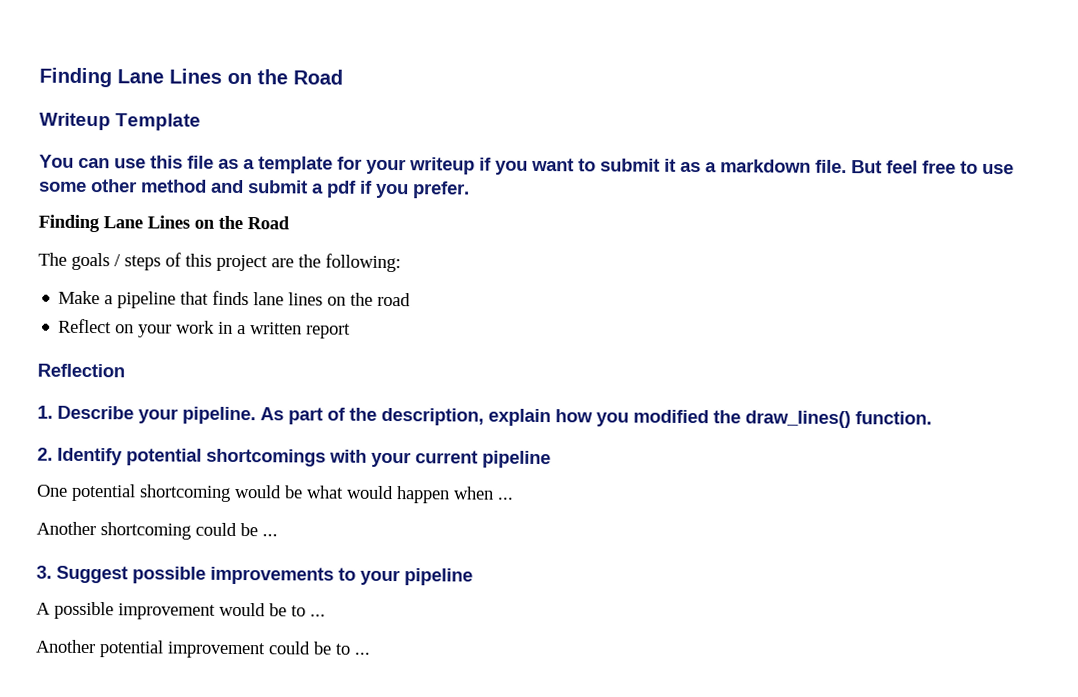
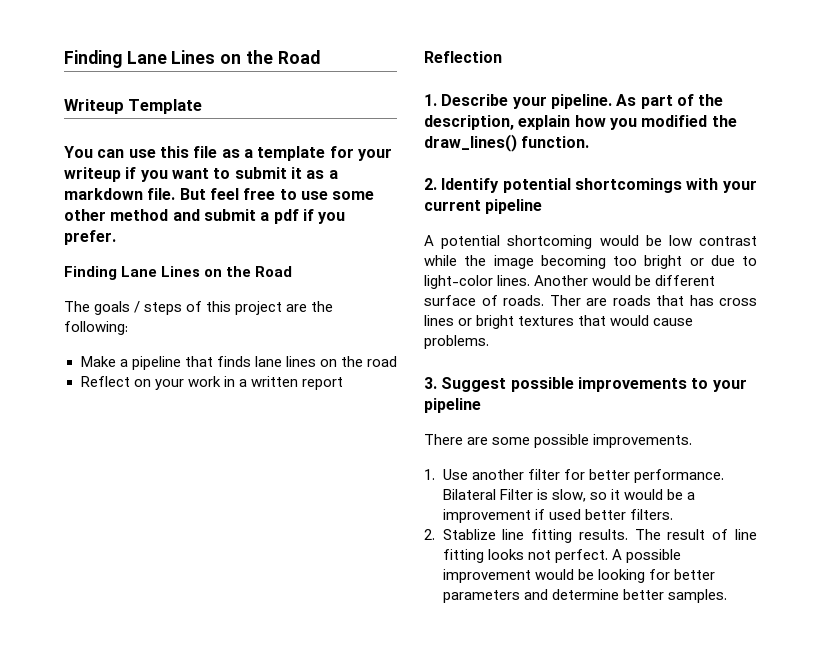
[37,484,68,497] One -> [424,235,434,246] A
[307,485,514,504] [36,521,278,540] what would happen when ... // Another shortcoming could be ... -> [668,235,757,246] [424,255,757,269] [424,275,716,289] [424,295,757,306] [424,315,694,329] [424,335,489,349] low contrast while the image becoming too bright or due to light-color lines. Another would be different surface of roads. Ther are roads that has cross lines or bright textures that would cause problems.
(473, 577) none -> [424,434,693,448] [424,469,724,483] [442,489,695,502] [442,509,673,523] [424,529,757,543] [442,549,608,563] There are some possible improvements. // 1. Use another filter for better performance. Bilateral Filter is slow, so it would be a improvement if used better filters. // 2. Stablize line fitting results. The result of line fitting looks not perfect.
[291,605,326,617] [35,639,370,659] to ... // Another potential improvement could be to ... -> [597,569,715,583] [442,589,727,603] looking for better parameters and determine better samples.

